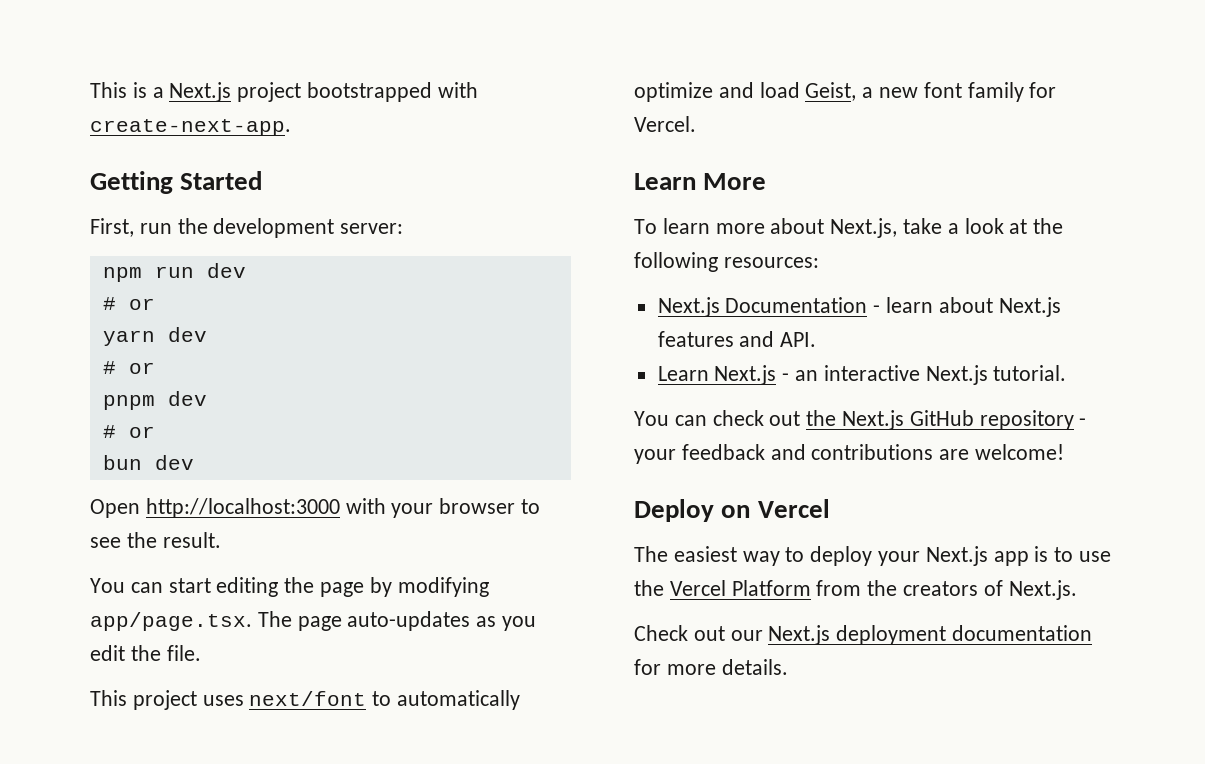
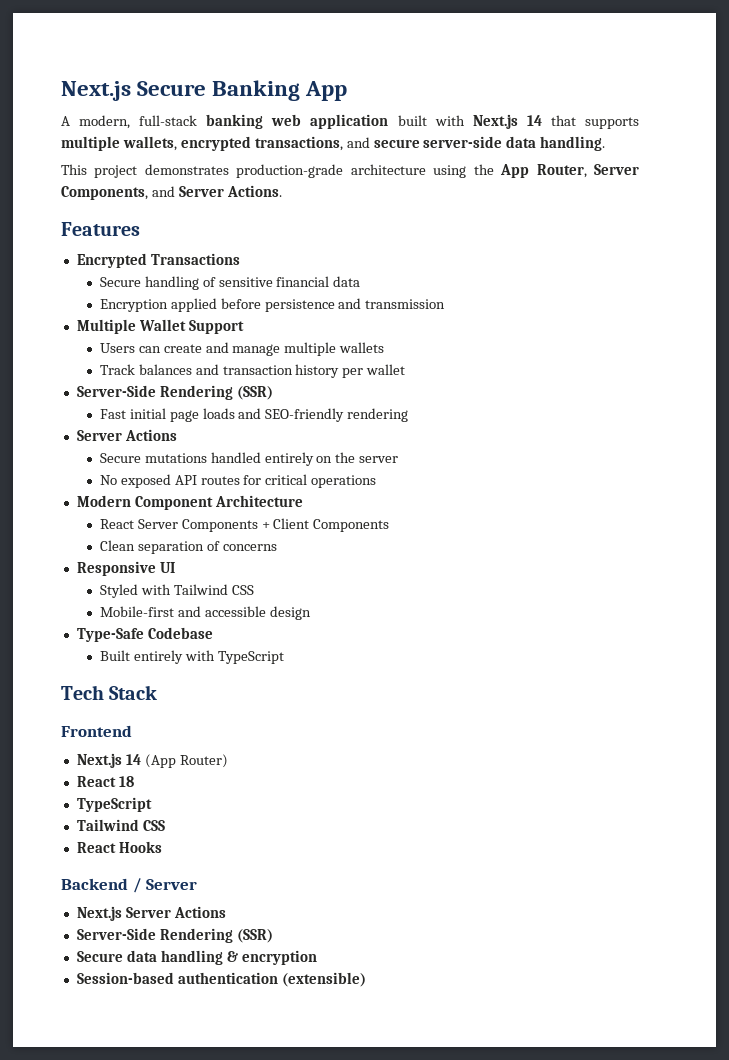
[90,82,478,102] [90,119,291,136] [90,171,263,194] [90,218,404,238] [102,263,246,282] [102,297,155,310] [102,327,207,346] [102,361,155,374] [102,391,207,410] [102,425,155,438] [102,455,194,470] [90,498,541,518] [90,532,221,548] [90,577,489,597] [90,611,537,631] [90,645,201,661] [90,690,521,710] [634,82,1057,102] [634,116,696,132] [634,173,767,190] [634,218,1064,238] [634,252,819,272] [657,297,1061,317] [657,331,817,347] [657,365,1067,385] [634,410,1087,430] [634,444,1065,464] [634,499,830,522] [634,546,1112,566] [634,580,1077,600] [634,625,1093,645] [634,659,788,675] This is a Next.js project bootstrapped with create-next-app. // Getting Started // First, run the development server: // npm run dev // # or // yarn dev // # or // pnpm dev // # or // bun dev // Open http://localhost:3000 with your browser to see the result. // You can start editing the page by modifying app/page.tsx. The page auto-updates as you edit the file. // This project uses next/font to automatically optimize and load Geist, a new font family for Vercel. // Learn More // To learn more about Next.js, take a look at the following resources: // Next.js Documentation - learn about Next.js features and API. // Learn Next.js - an interactive Next.js tutorial. // You can check out the Next.js GitHub repository - your feedback and contributions are welcome! // Deploy on Vercel // The easiest way to deploy your Next.js app is to use the Vercel Platform from the creators of Next.js. // Check out our Next.js deployment documentation for more details. -> [61,80,348,101] [61,114,639,129] [61,136,606,151] [61,164,640,178] [61,185,282,200] [61,222,140,236] [76,253,240,268] [99,276,361,290] [99,298,446,312] [76,319,244,334] [99,342,385,356] [99,364,406,378] [76,385,273,400] [99,408,409,422] [76,429,177,441] [99,452,399,466] [99,474,377,488] [76,495,303,510] [99,518,390,532] [99,540,277,554] [76,561,175,576] [99,584,254,598] [99,606,311,620] [76,627,213,642] [99,650,284,664] [61,685,158,700] [61,725,132,737] [76,753,228,768] [76,776,134,787] [76,797,152,812] [76,819,165,831] [76,841,162,853] [61,878,198,893] [76,906,226,921] [76,928,273,943] [76,950,317,965] [76,972,366,987] Next.js Secure Banking App // A modern, full-stack banking web application built with Next.js 14 that supports multiple wallets, encrypted transactions, and secure server-side data handling. // This project demonstrates production-grade architecture using the App Router, Server Components, and Server Actions. // Features // Encrypted Transactions // Secure handling of sensitive financial data // Encryption applied before persistence and transmission // Multiple Wallet Support // Users can create and manage multiple wallets // Track balances and transaction history per wallet // Server-Side Rendering (SSR) // Fast initial page loads and SEO-friendly rendering // Server Actions // Secure mutations handled entirely on the server // No exposed API routes for critical operations // Modern Component Architecture // React Server Components + Client Components // Clean separation of concerns // Responsive UI // Styled with Tailwind CSS // Mobile-first and accessible design // Type-Safe Codebase // Built entirely with TypeScript // Tech Stack // Frontend // Next.js 14 (App Router) // React 18 // TypeScript // Tailwind CSS // React Hooks // Backend / Server // Next.js Server Actions // Server-Side Rendering (SSR) // Secure data handling & encryption // Session-based authentication (extensible)

